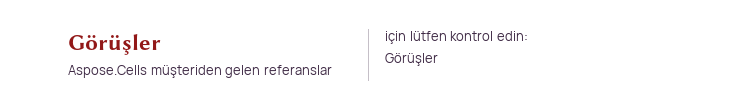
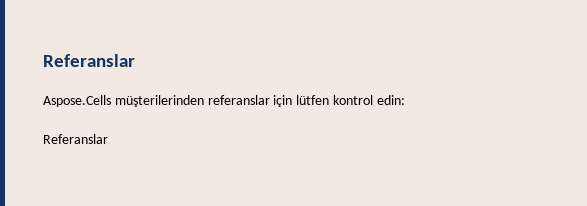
[68,34,161,55] Görüşler -> [43,54,135,67] Referanslar
[150,65,261,78] müşteriden gelen -> [114,95,204,107] müşterilerinden
[385,53,438,66] Görüşler -> [43,134,108,144] Referanslar

